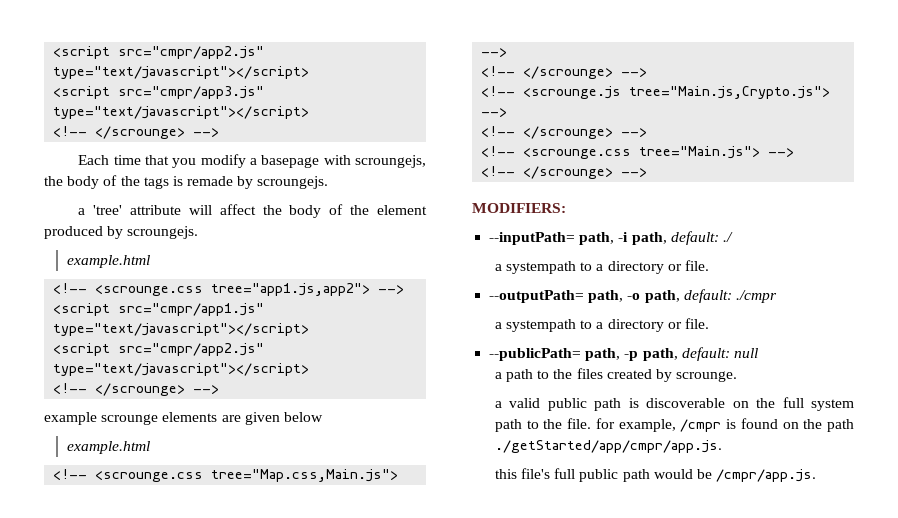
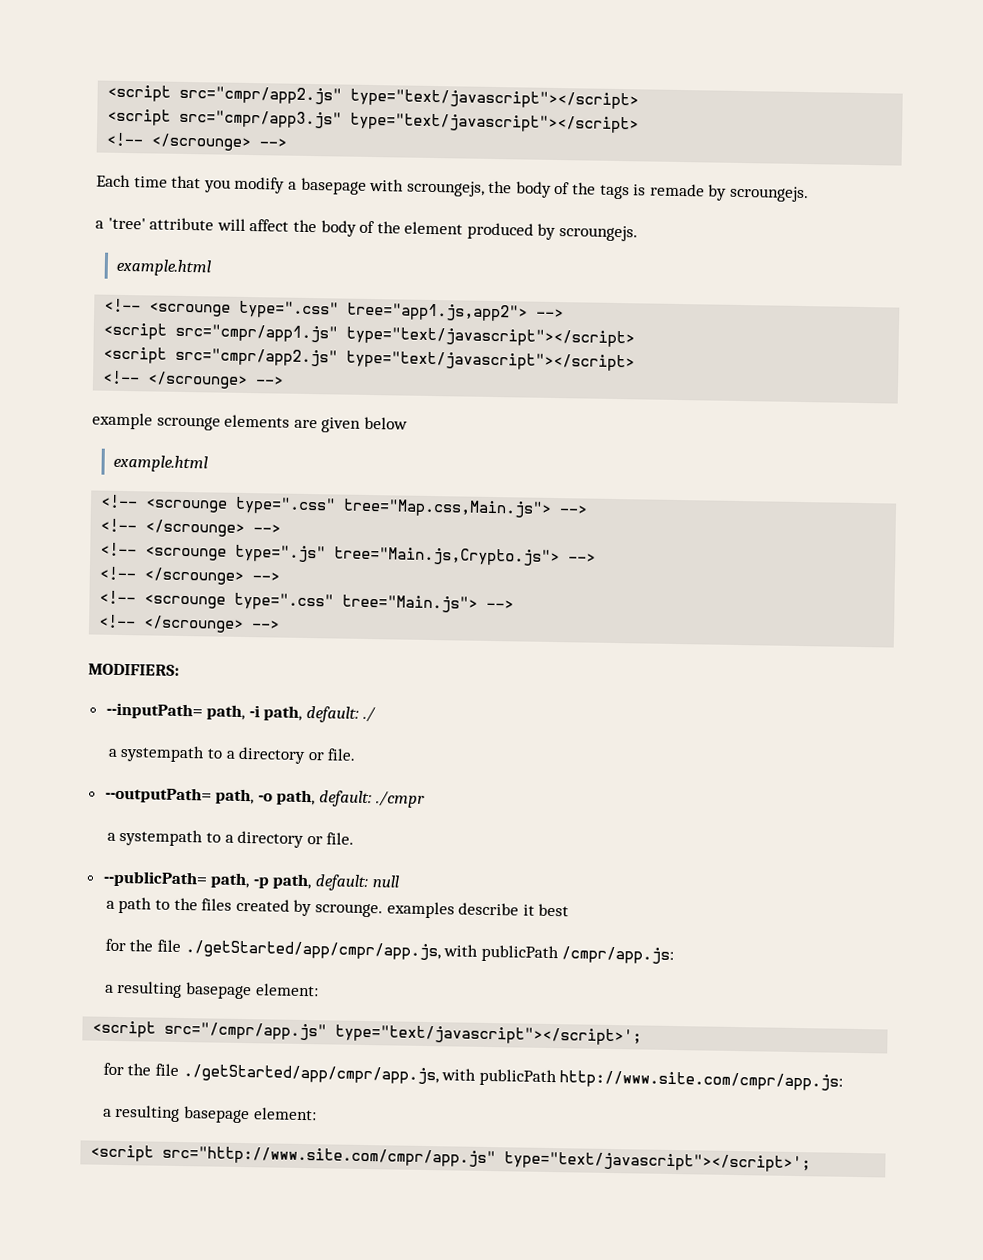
[95,285,204,296] <scrounge.css -> [149,300,340,319] <scrounge type=".css"
[95,471,204,482] <scrounge.css -> [145,496,337,515] <scrounge type=".css"
[523,86,622,99] <scrounge.js -> [145,544,327,563] <scrounge type=".js"
[523,148,632,159] <scrounge.css -> [144,592,335,611] <scrounge type=".css"
[494,397,854,411] [494,418,854,432] [494,440,722,453] [494,468,817,482] // a valid public path is discoverable on the full system path to the file. for example, /cmpr is found on the path ./getStarted/app/cmpr/app.js. // this file's full public path would be /cmpr/app.js. -> [386,901,570,919] [104,938,675,965] [104,980,319,1000] [92,1020,643,1046] [102,1062,844,1091] [102,1104,317,1124] [90,1144,812,1173] examples describe it best // for the file ./getStarted/app/cmpr/app.js, with publicPath /cmpr/app.js: // a resulting basepage element: // <script src="/cmpr/app.js" type="text/javascript"></script>'; // for the file ./getStarted/app/cmpr/app.js, with publicPath http://www.site.com/cmpr/app.js: // a resulting basepage element: // <script src="http://www.site.com/cmpr/app.js" type="text/javascript"></script>';

